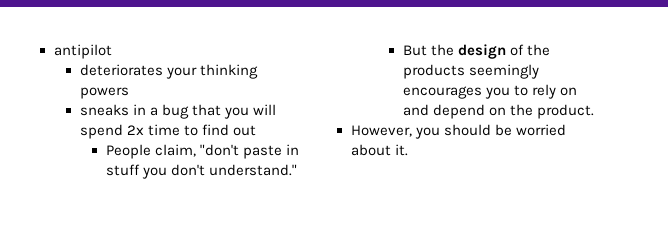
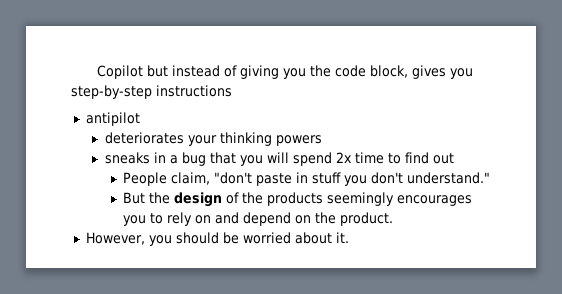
(53, 51) none -> [96,65,473,79] [71,85,232,99] Copilot but instead of giving you the code block, gives you step-by-step instructions //

